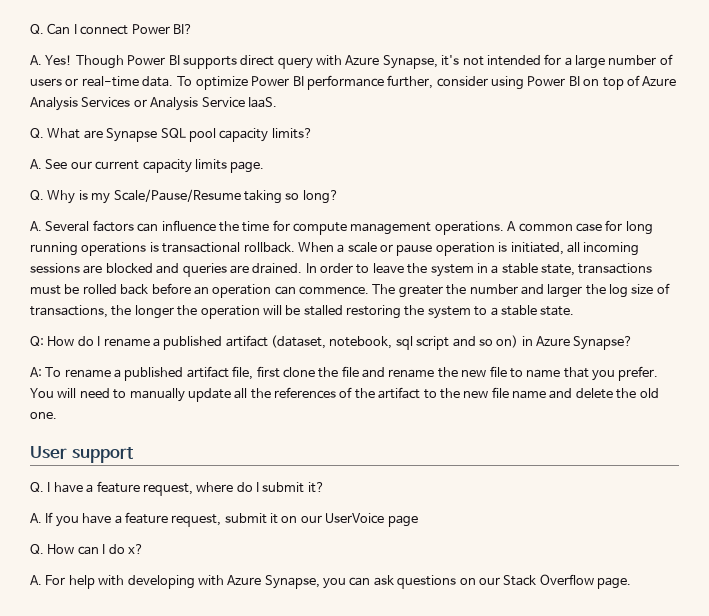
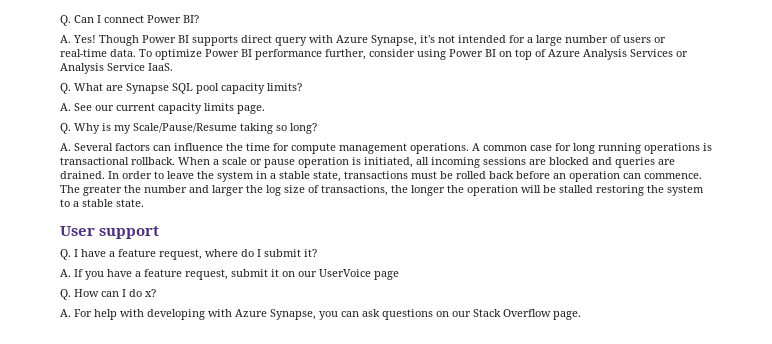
[30,335,634,350] [30,366,659,381] [30,387,659,402] [30,412,57,419] // Q: How do I rename a published artifact (dataset, notebook, sql script and so on) in Azure Synapse? // A: To rename a published artifact file, first clone the file and rename the new file to name that you prefer. You will need to manually update all the references of the artifact to the new file name and delete the old one. -> (144, 203) none

